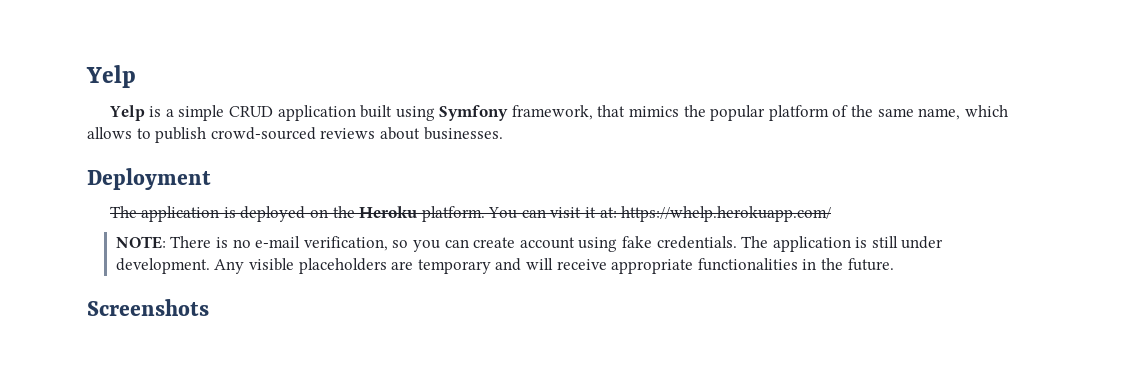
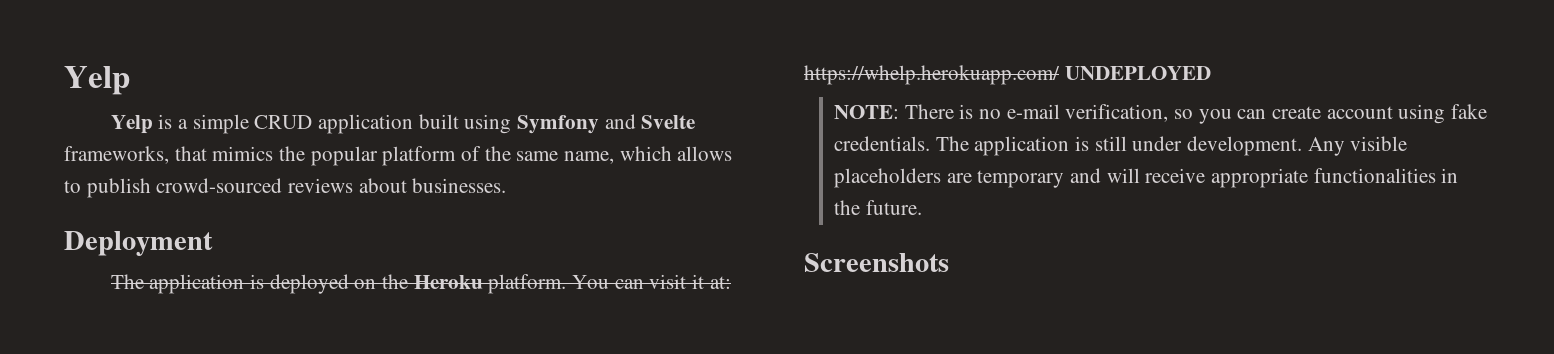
[511,105,593,120] framework, -> [604,114,696,129] [64,146,169,164] and Svelte frameworks,
(832, 214) none -> [1064,66,1211,80] UNDEPLOYED

